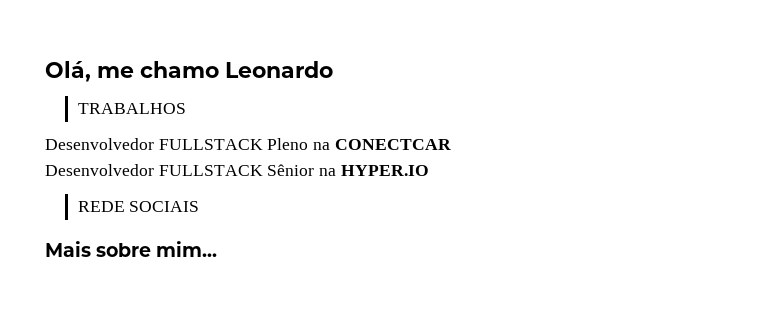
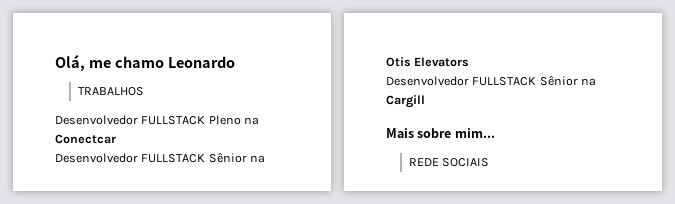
[334,139,451,150] [45,164,429,176] [77,201,200,212] CONECTCAR // Desenvolvedor FULLSTACK Sênior na HYPER.IO // REDE SOCIAIS -> [55,134,116,144] [55,152,266,163] [386,57,470,67] [386,75,597,86] [386,95,425,108] Conectcar // Desenvolvedor FULLSTACK Sênior na Otis Elevators // Desenvolvedor FULLSTACK Sênior na Cargill
(218, 249) none -> [408,158,490,167] // REDE SOCIAIS

